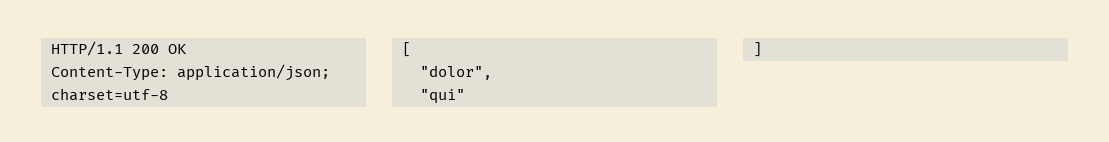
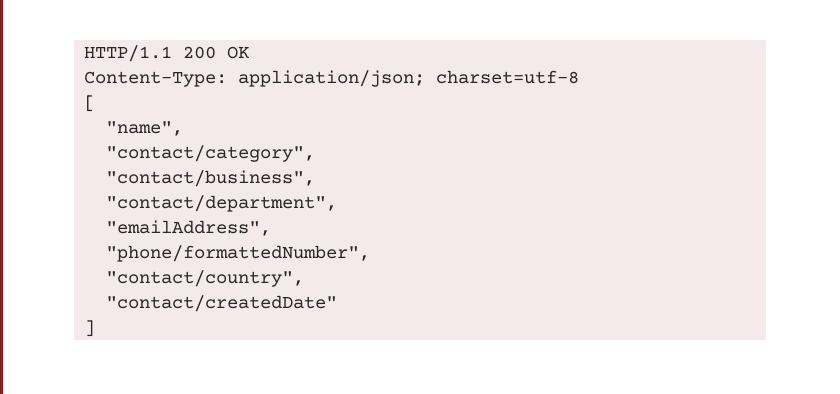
[419,65,492,80] [419,89,465,104] "dolor", // "qui" -> [105,121,183,136] [105,145,315,162] [105,170,315,187] [105,195,337,212] [105,220,271,236] [105,245,370,262] [105,270,304,287] [105,295,337,312] "name", // "contact/category", // "contact/business", // "contact/department", // "emailAddress", // "phone/formattedNumber", // "contact/country", // "contact/createdDate"

